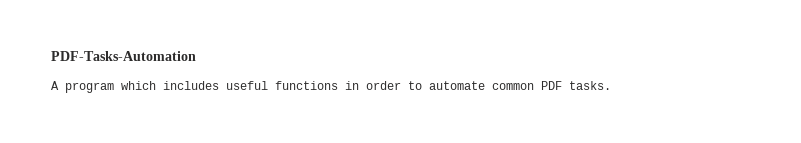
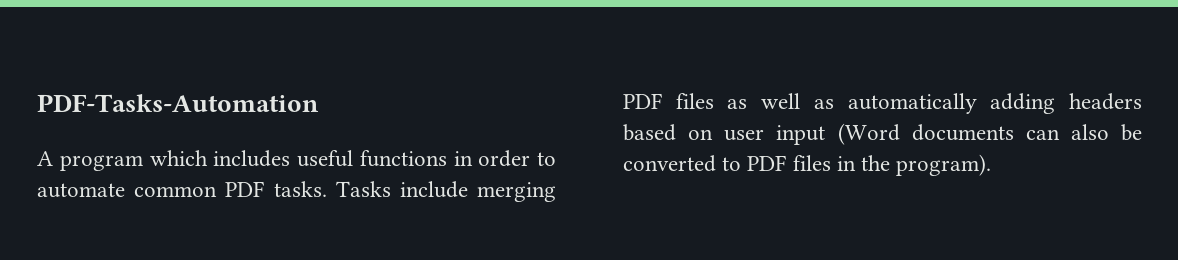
(611, 85) none -> [335,181,556,202] [623,93,1142,114] [623,123,1142,145] [623,154,992,176] Tasks include merging PDF files as well as automatically adding headers based on user input (Word documents can also be converted to PDF files in the program).

